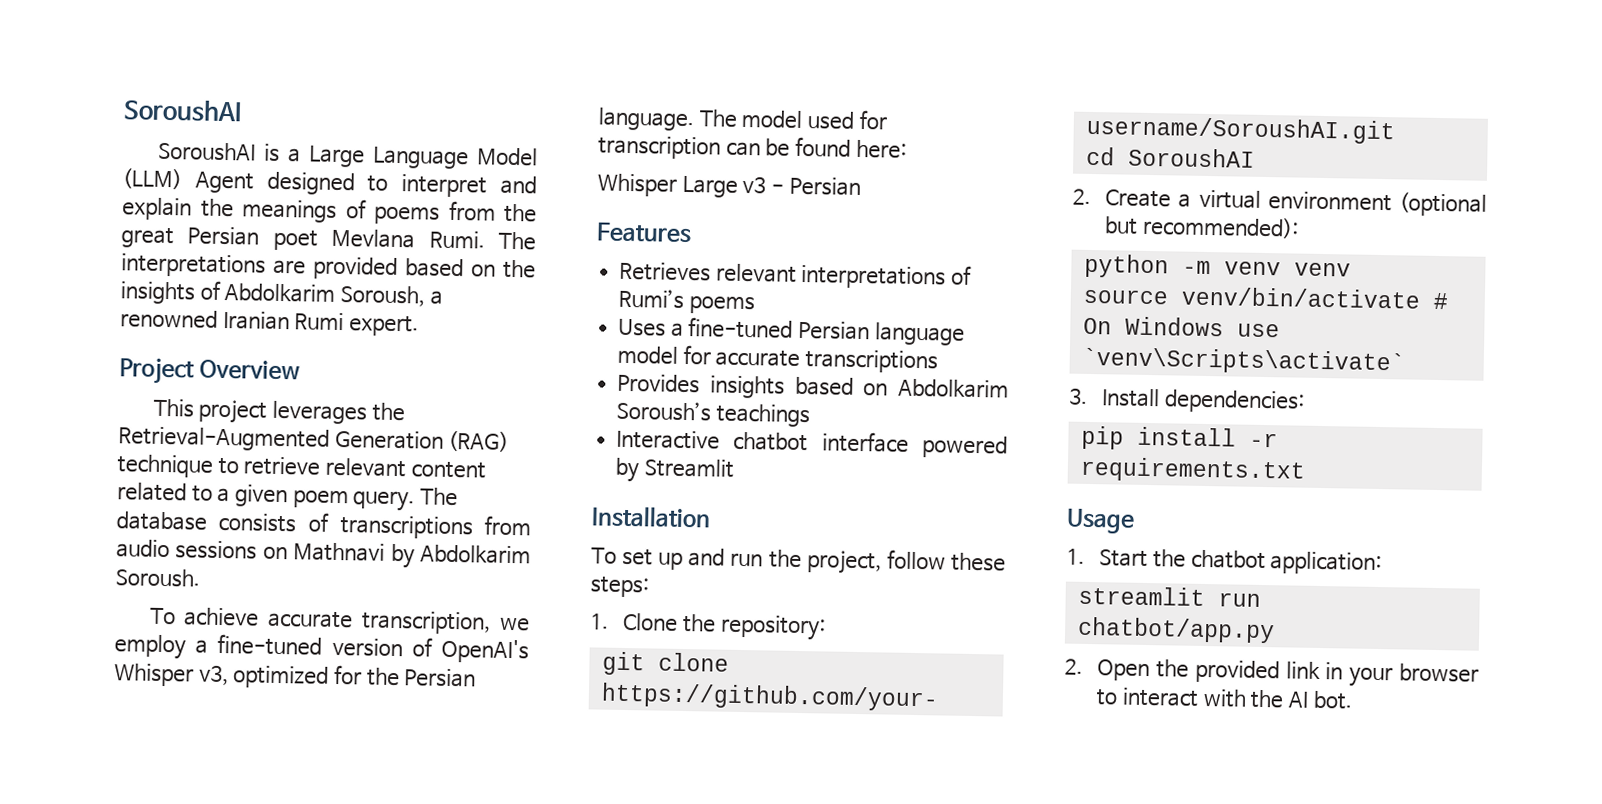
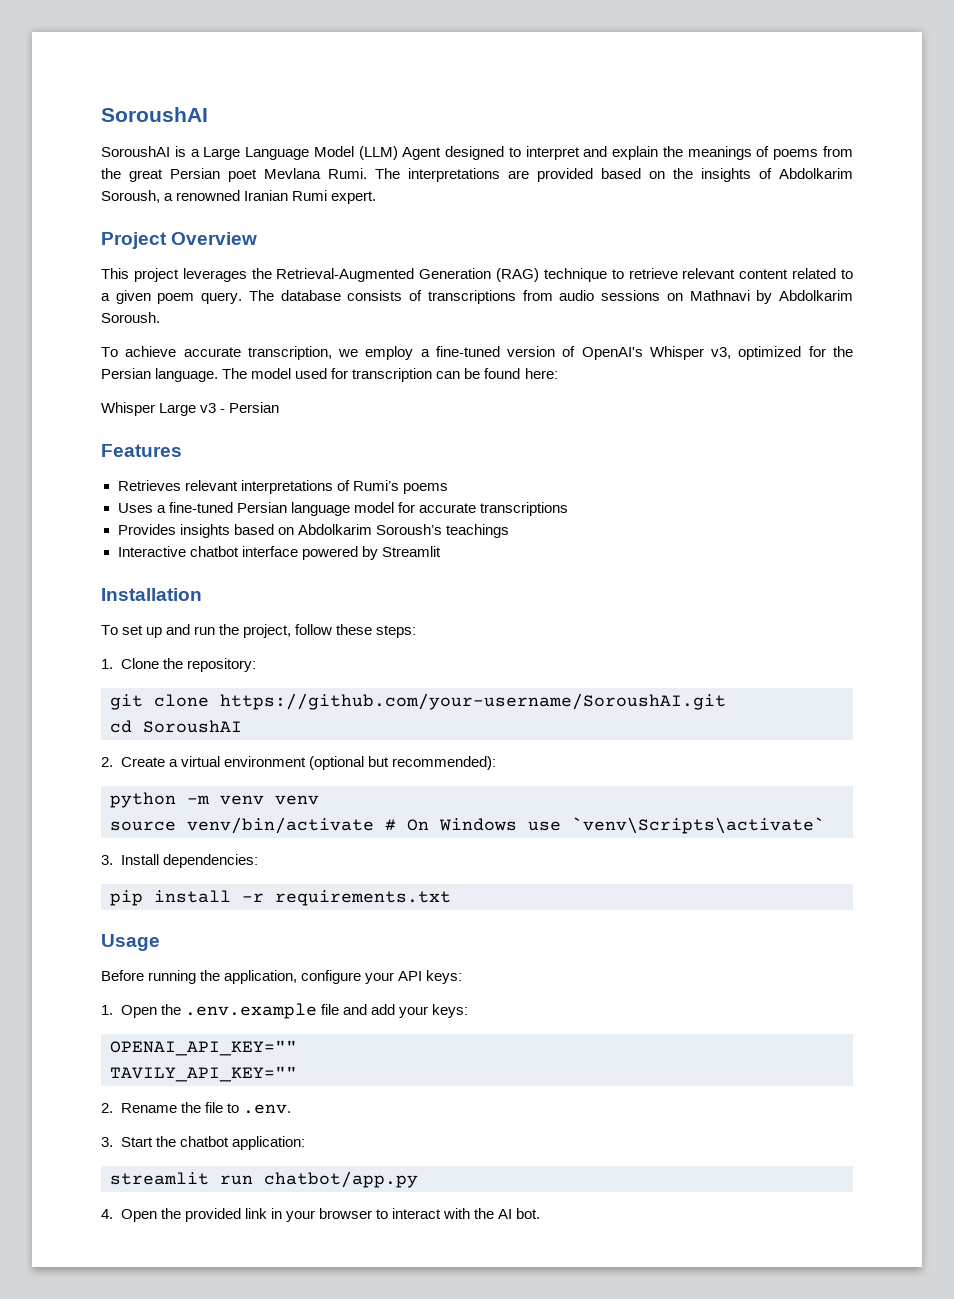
[1066,548,1085,565] 1. -> [101,970,463,984] [101,1003,468,1019] [110,1040,297,1056] [110,1066,297,1082] [101,1102,291,1114] [101,1137,113,1147] Before running the application, configure your API keys: // 1. Open the .env.example file and add your keys: // OPENAI_API_KEY="" // TAVILY_API_KEY="" // 2. Rename the file to .env. // 3.
[1064,658,1083,675] 2. -> [101,1209,113,1219] 4.

